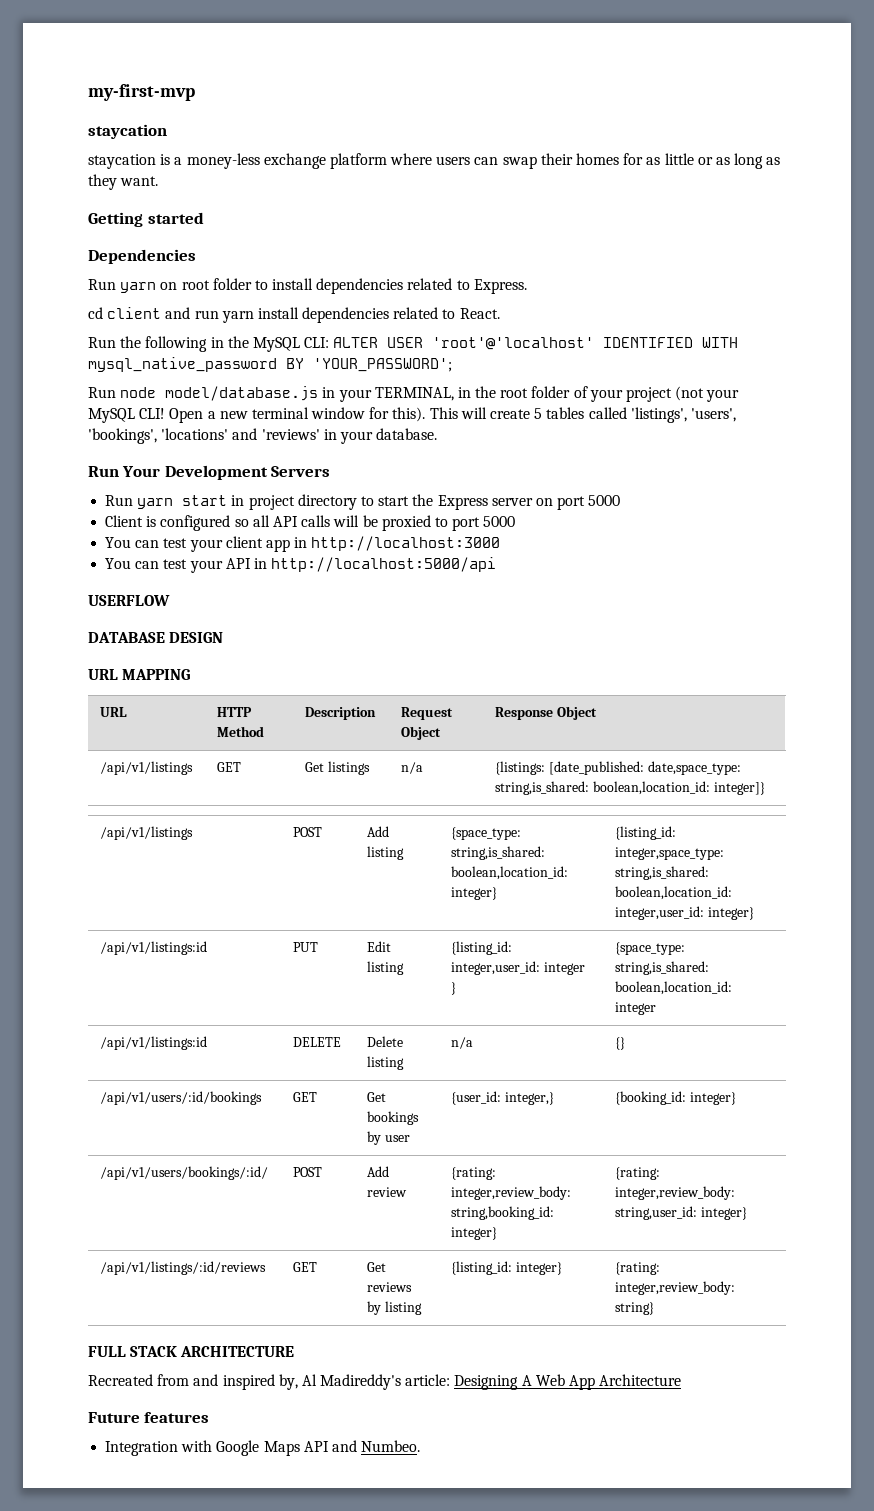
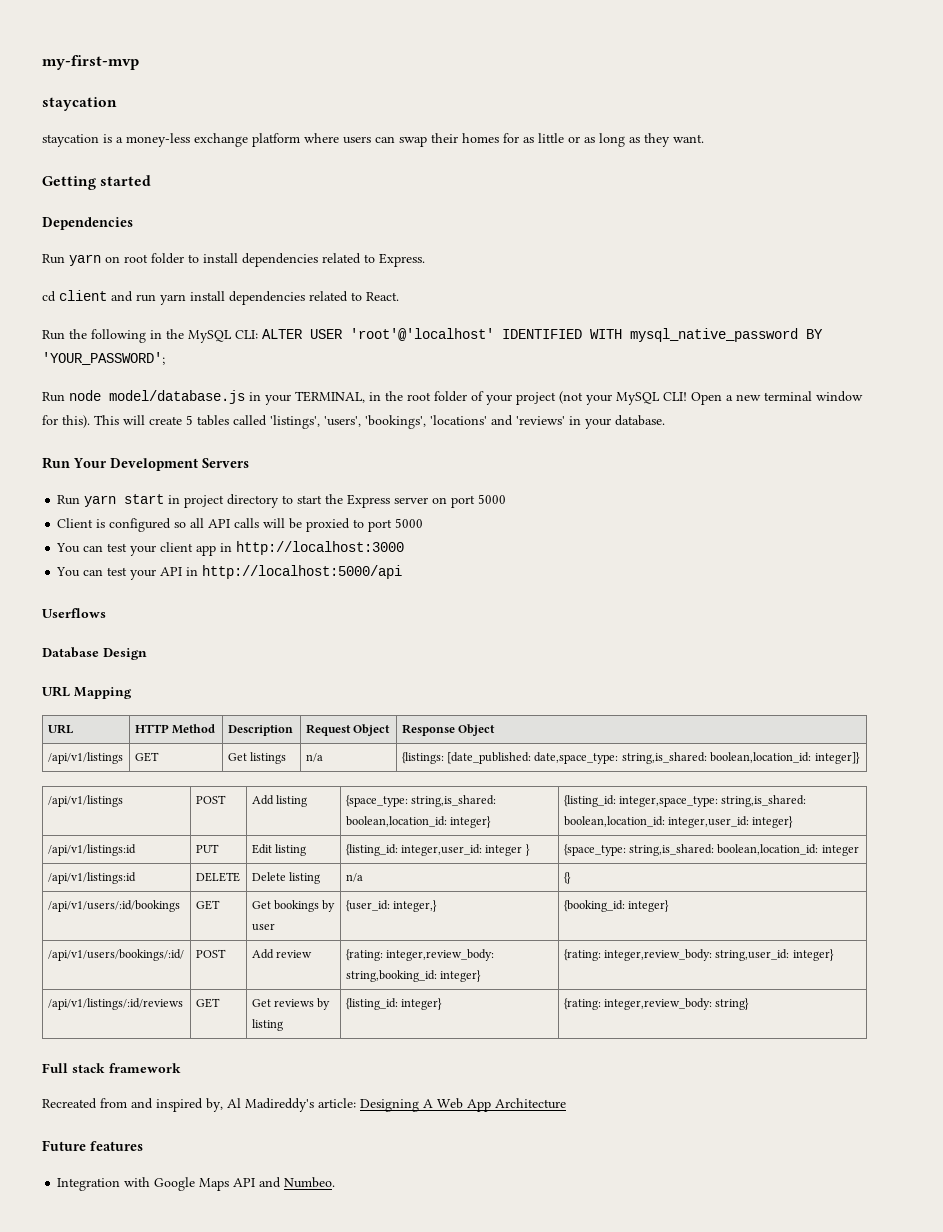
[88,595,170,606] [88,632,224,643] [88,669,191,680] USERFLOW // DATABASE DESIGN // URL MAPPING -> [42,608,106,618] [42,647,147,660] [42,686,132,699] Userflows // Database Design // URL Mapping
[88,1346,295,1357] FULL STACK ARCHITECTURE -> [42,1063,181,1073] Full stack framework

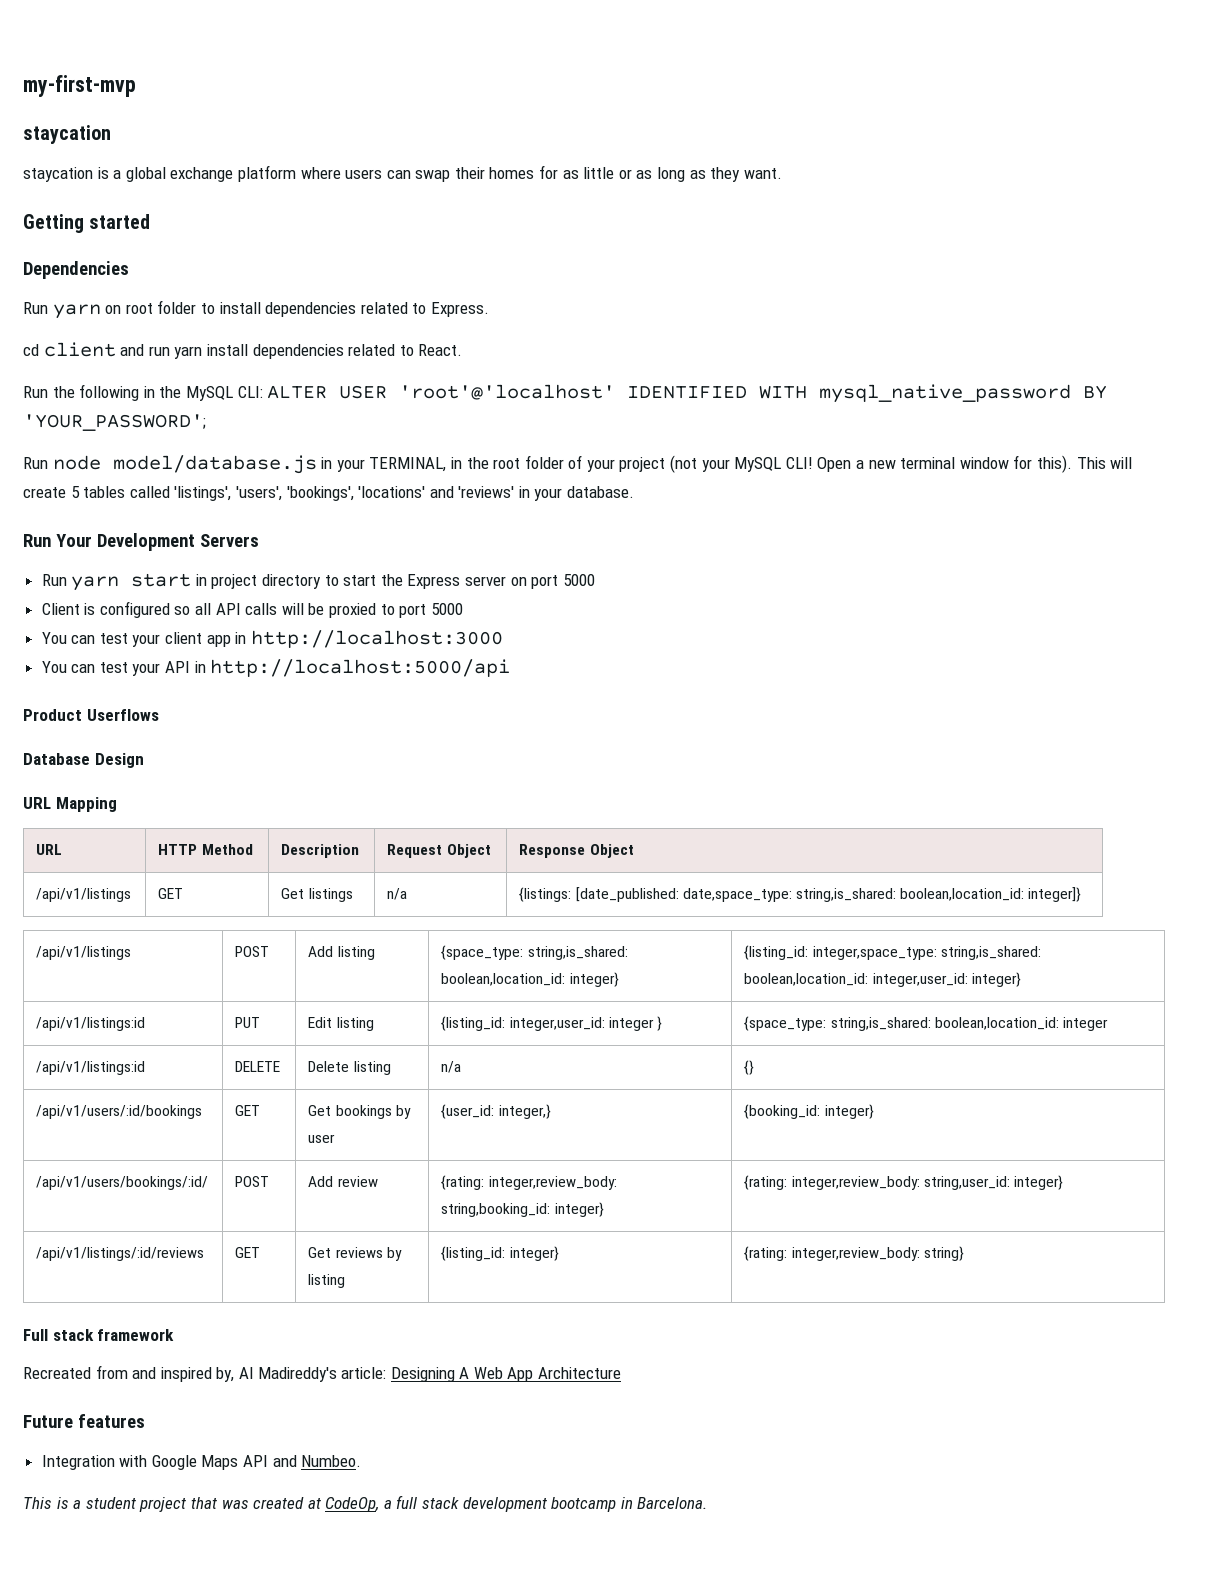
[126,133,190,147] money-less -> [125,167,166,182] global
(403, 572) none -> [23,709,82,721] Product
(336, 1182) none -> [23,1495,708,1512] // This is a student project that was created at CodeOp, a full stack development bootcamp in Barcelona.

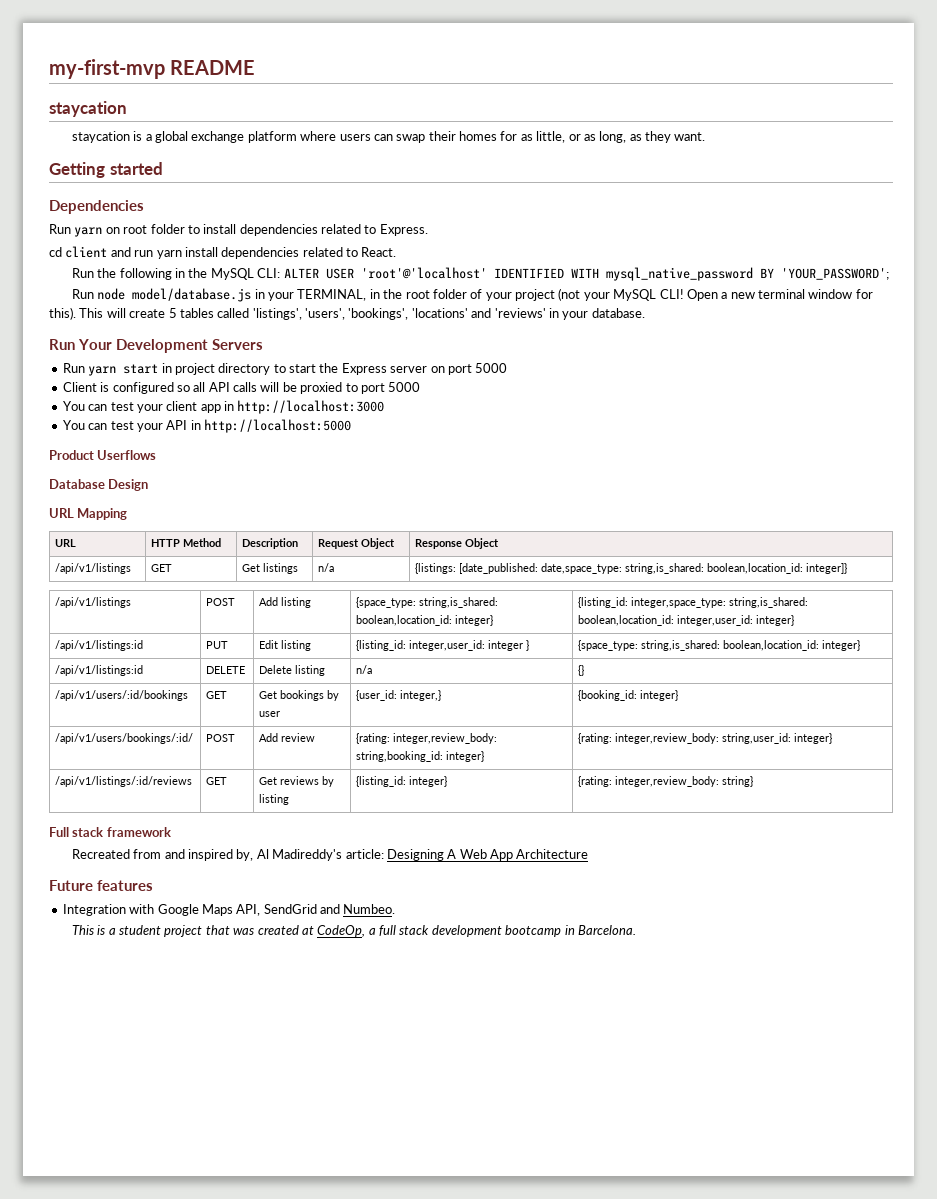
(136, 86) none -> [170,60,256,75] README
[583,167,615,179] little -> [536,131,566,143] little,
[657,167,686,182] long -> [599,131,627,143] long,
[210,659,511,677] http://localhost:5000/api -> [204,419,351,433] http://localhost:5000
[1062,1017,1108,1031] integer -> [822,640,861,651] integer}
[243,1455,269,1467] API -> [236,904,317,916] API, SendGrid

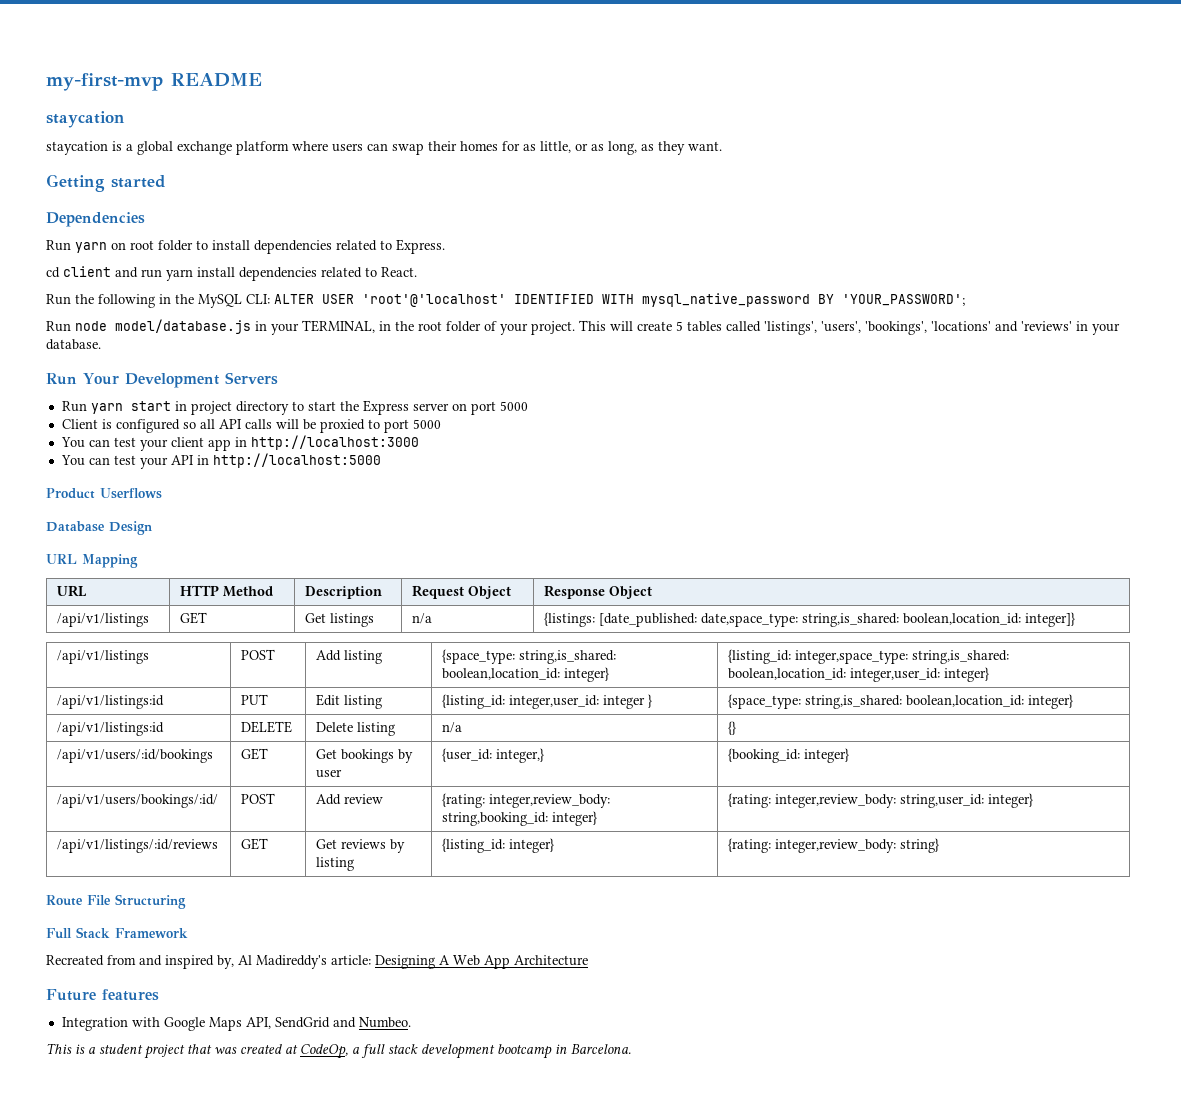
[515,288,873,301] [49,307,76,320] project (not your MySQL CLI! Open a new terminal window for this). -> [531,321,575,335] project.
(754, 781) none -> [46,894,186,909] // Route File Structuring
[72,827,171,837] stack framework -> [76,927,188,939] Stack Framework

